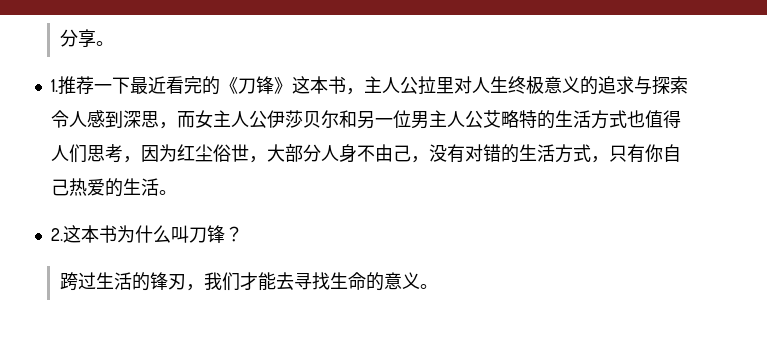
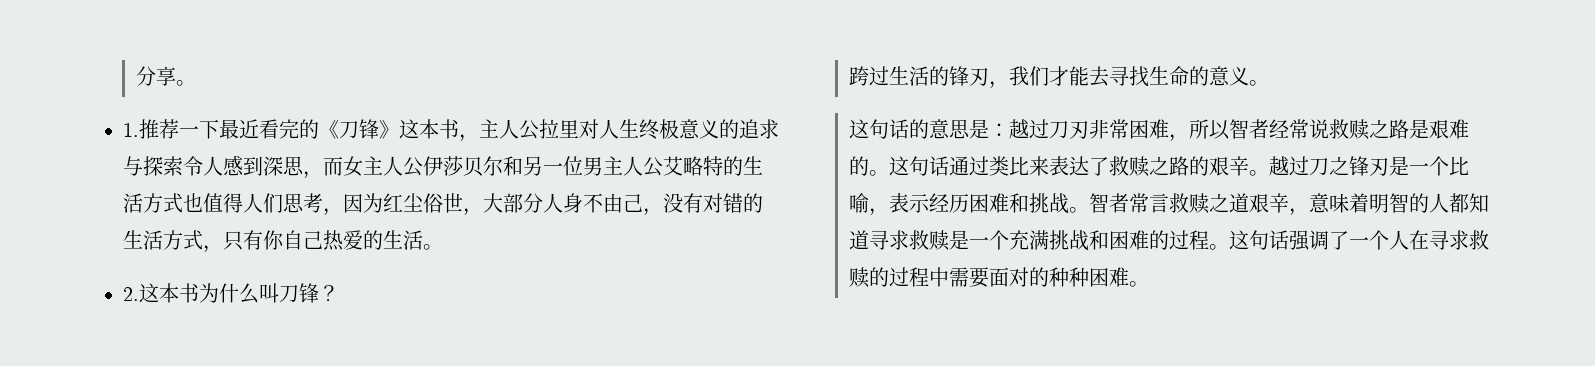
(438, 286) none -> [849,119,1470,142] [849,156,1470,177] [849,193,1490,216] [849,230,1490,251] [849,267,1150,288] // 这句话的意思是：越过刀刃非常困难，所以智者经常说救赎之路是艰难的。这句话通过类比来表达了救赎之路的艰辛。越过刀之锋刃是一个比喻，表示经历困难和挑战。智者常言救赎之道艰辛，意味着明智的人都知道寻求救赎是一个充满挑战和困难的过程。这句话强调了一个人在寻求救赎的过程中需要面对的种种困难。

